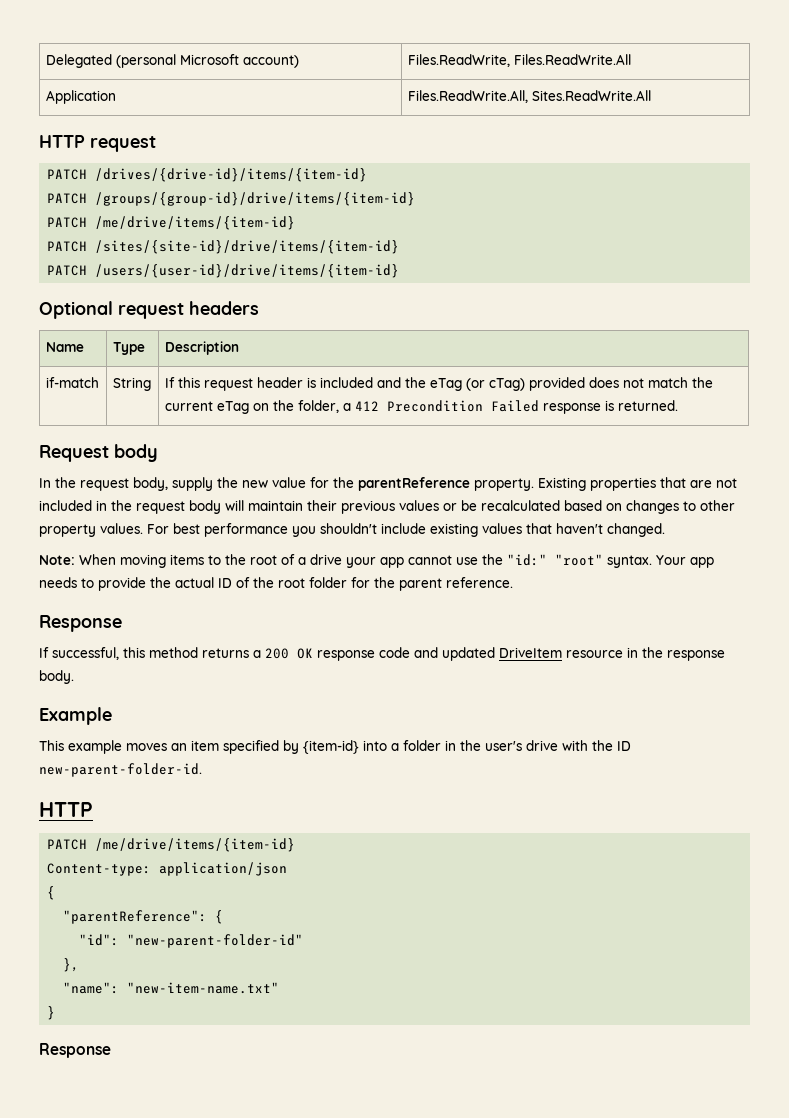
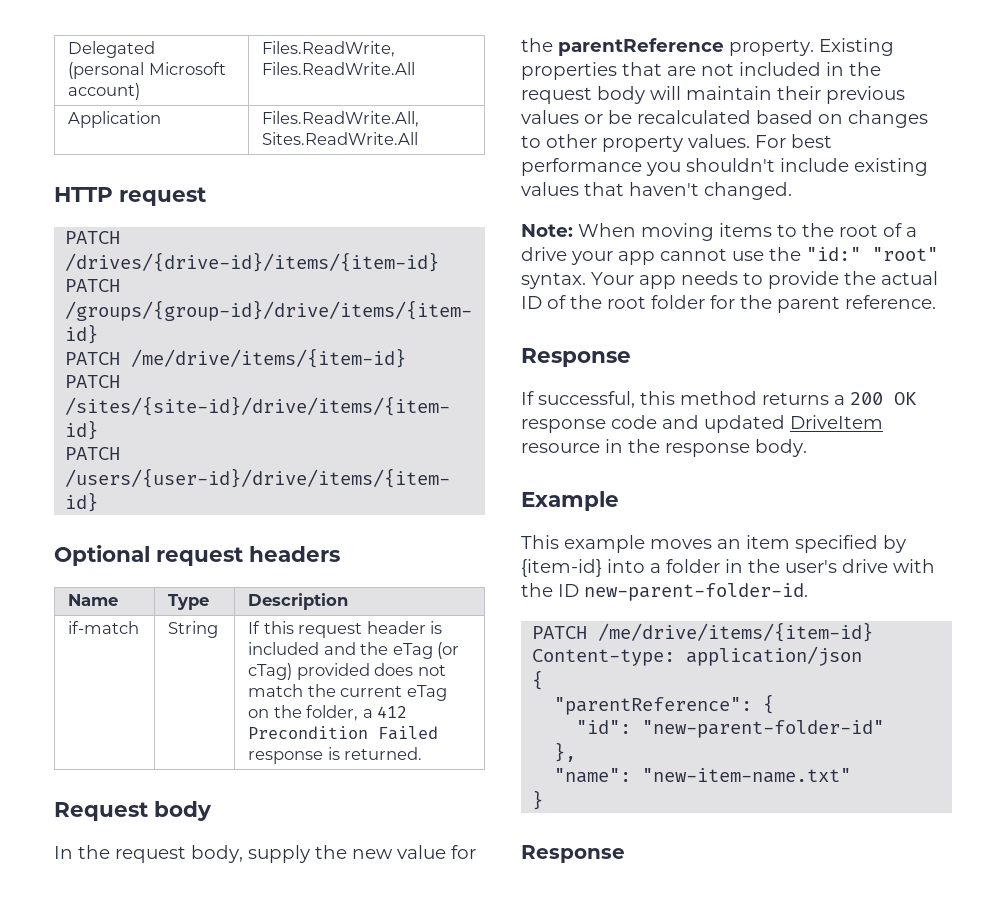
[39,802,93,817] // HTTP -> (808, 592) none

